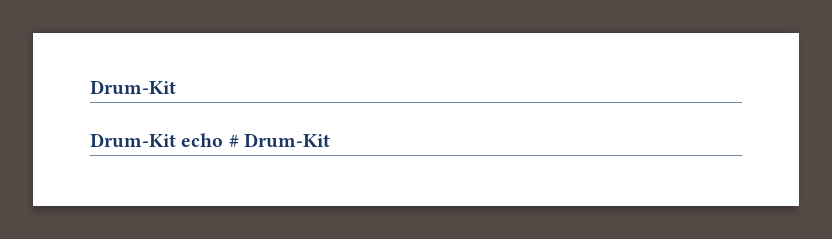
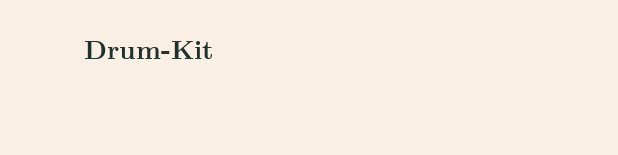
[90,80,176,95] [90,133,330,148] Drum-Kit // Drum-Kit echo # Drum-Kit -> [84,41,214,59] Drum-Kit

